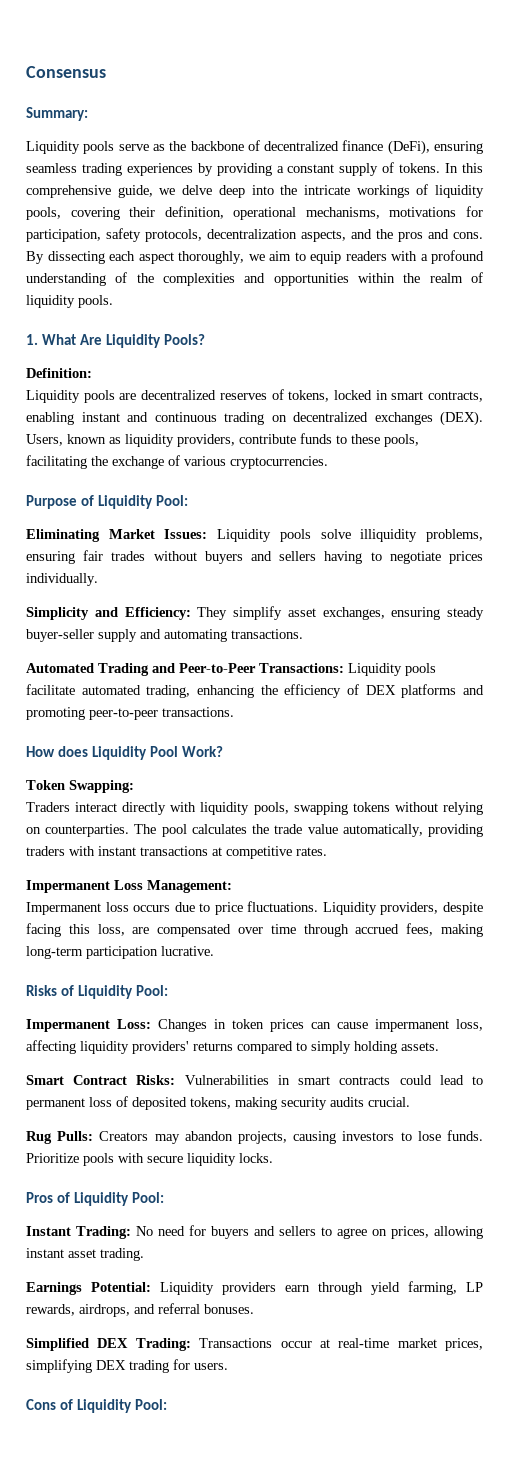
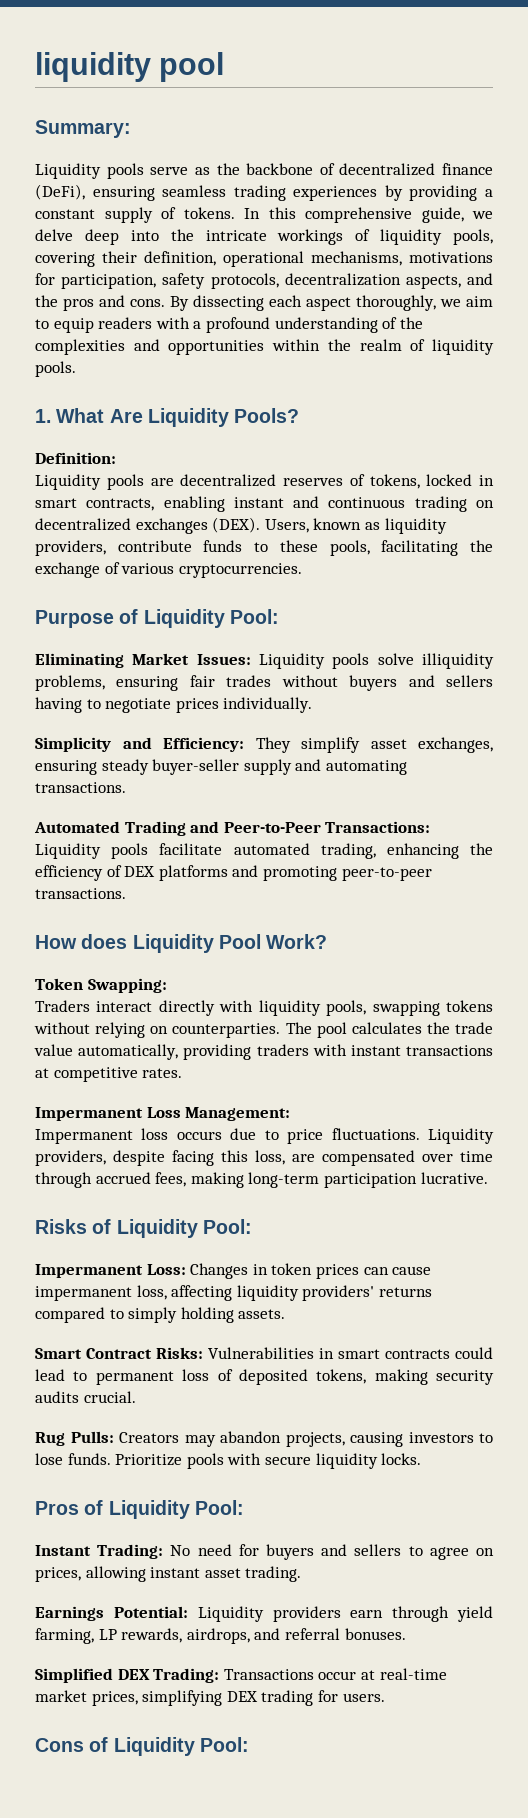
[26,66,106,78] Consensus -> [35,52,225,82] liquidity pool

